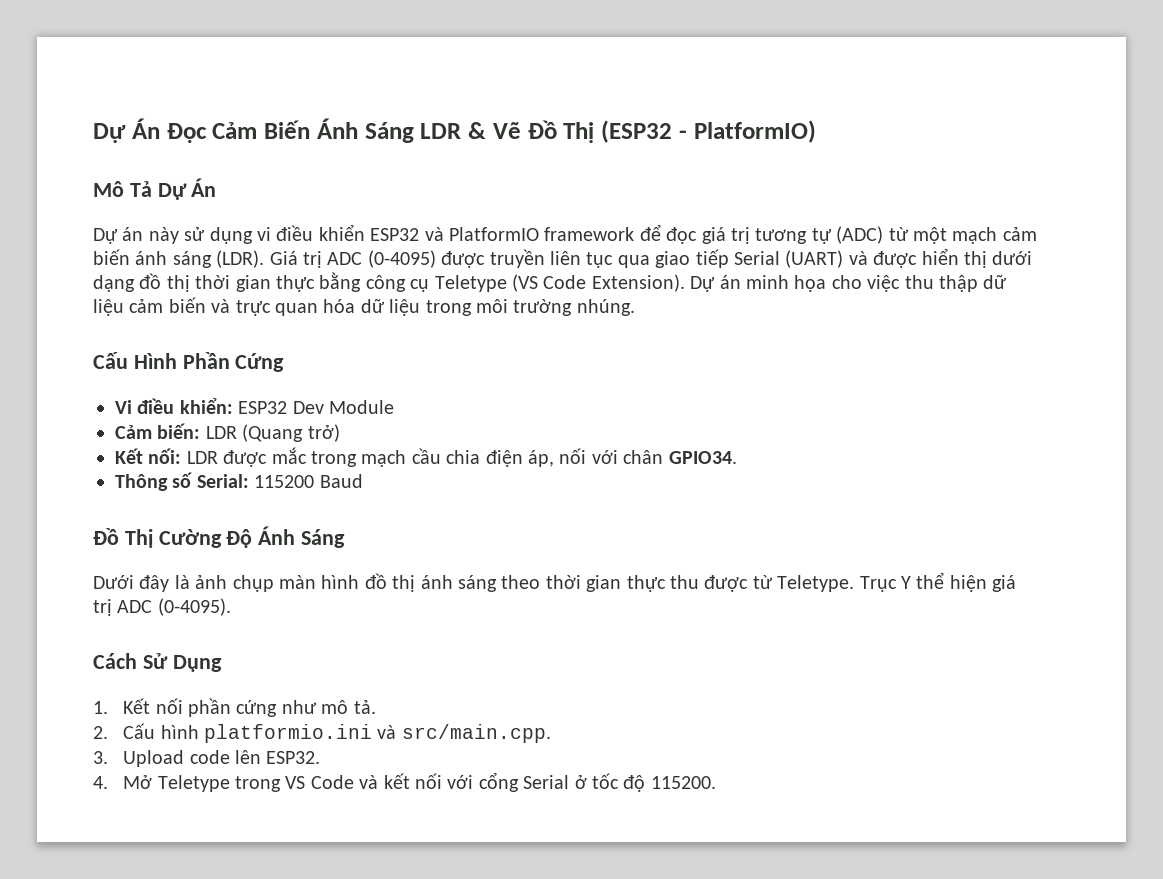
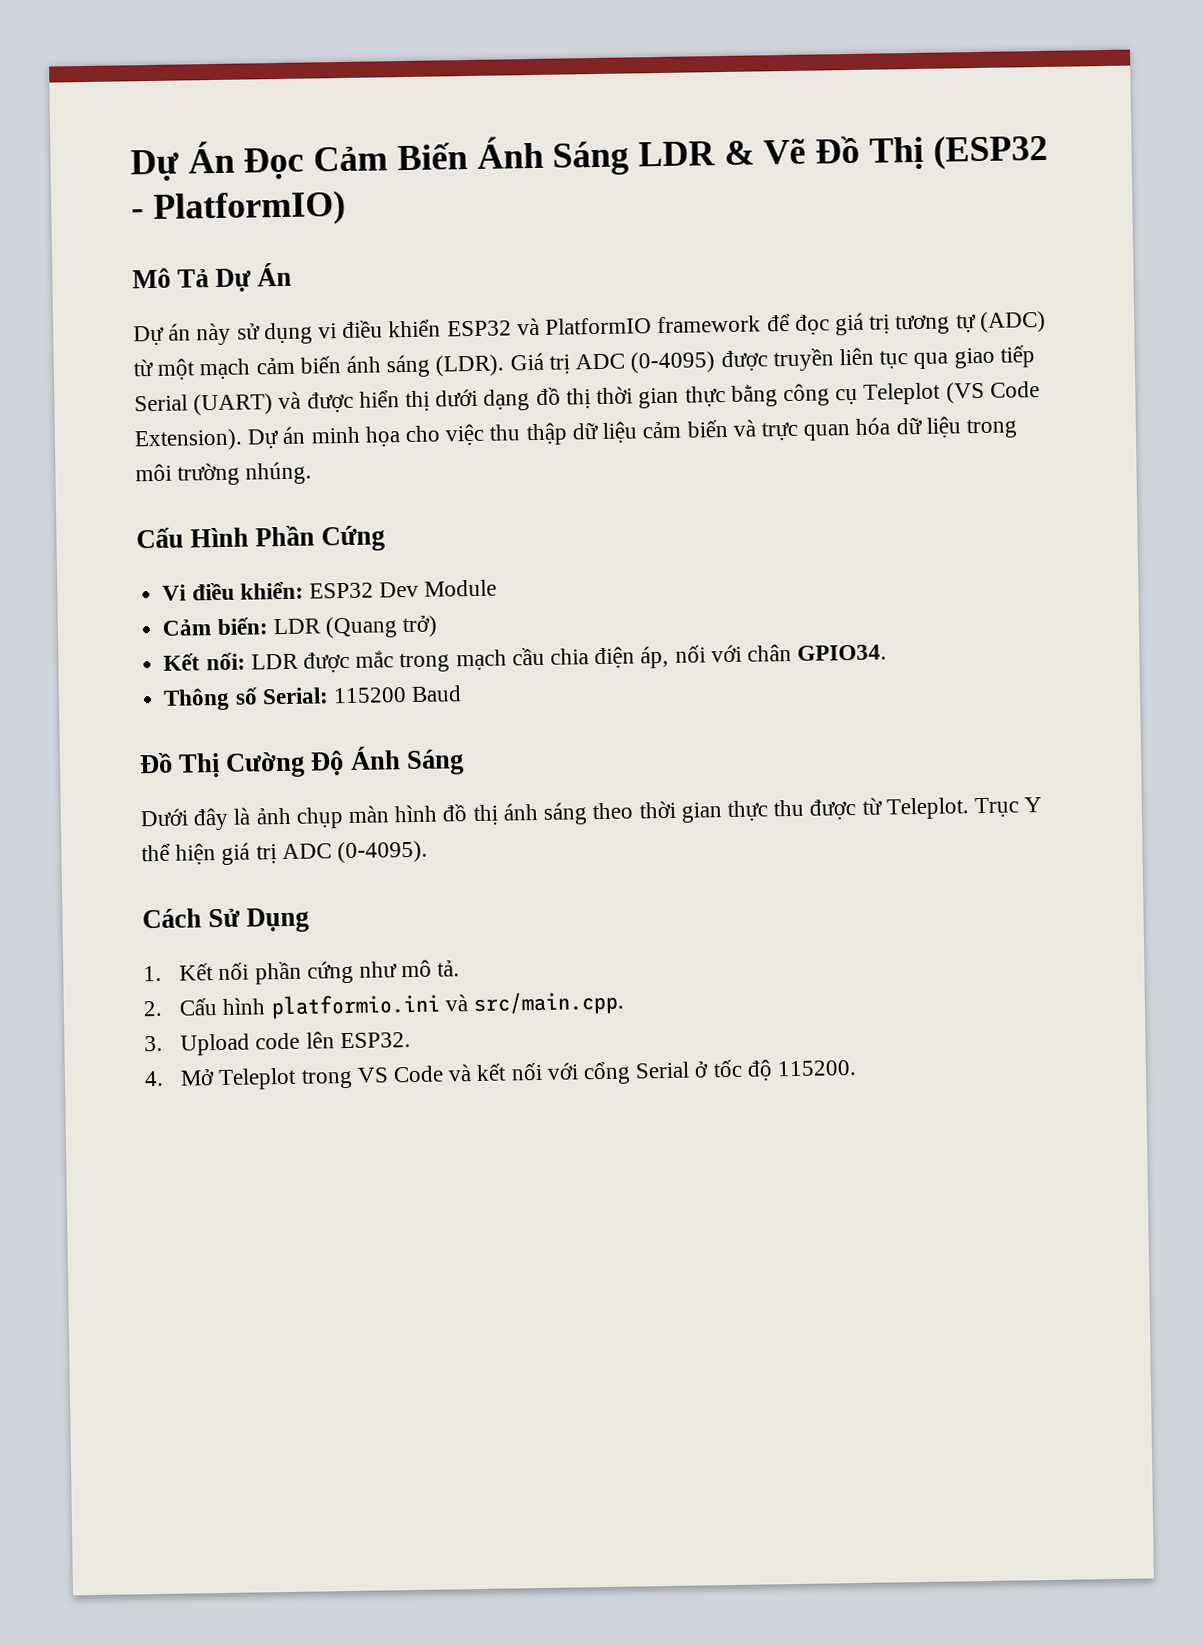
[434,275,507,292] Teletype -> [863,382,942,405] Teleplot
[777,575,855,592] Teletype. -> [885,797,969,820] Teleplot.
[157,775,230,792] Teletype -> [218,1067,298,1091] Teleplot

